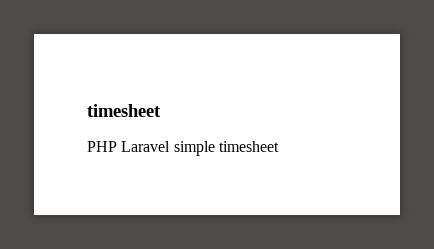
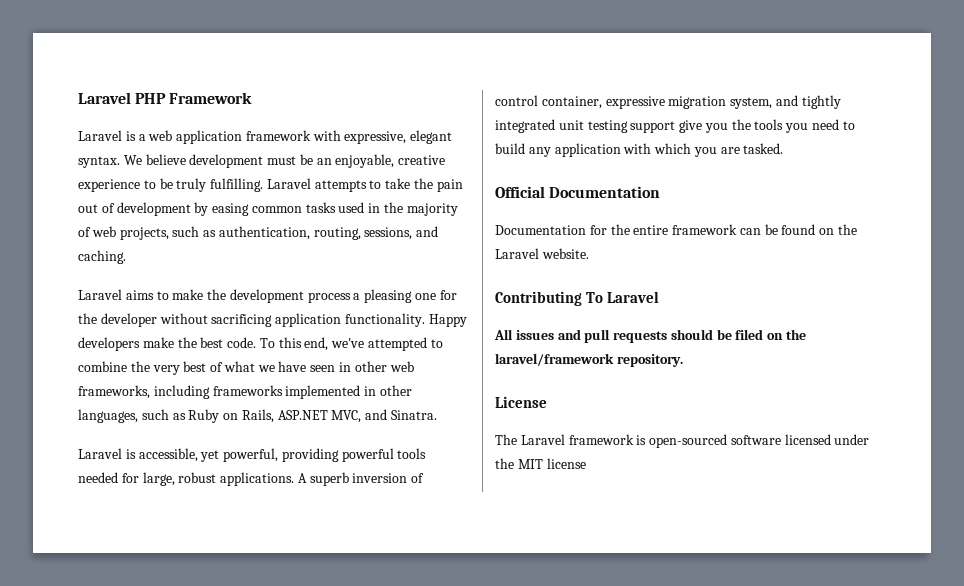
[87,104,161,117] [87,141,279,156] timesheet // PHP Laravel simple timesheet -> [78,92,253,104] [78,130,453,144] [78,154,446,168] [78,178,463,192] [78,202,458,216] [78,226,439,240] [78,250,126,264] [78,289,457,303] [78,313,467,327] [78,337,443,351] [78,361,414,375] [78,385,412,399] [78,409,438,423] [78,448,427,462] [78,472,425,486] [495,95,841,109] [495,119,855,133] [495,143,784,157] [495,186,661,198] [495,224,858,235] [495,248,589,259] [495,291,659,306] [494,329,807,343] [495,353,683,367] [495,396,547,408] [495,434,870,448] [495,458,586,469] Laravel PHP Framework // Laravel is a web application framework with expressive, elegant syntax. We believe development must be an enjoyable, creative experience to be truly fulfilling. Laravel attempts to take the pain out of development by easing common tasks used in the majority of web projects, such as authentication, routing, sessions, and caching. // Laravel aims to make the development process a pleasing one for the developer without sacrificing application functionality. Happy developers make the best code. To this end, we've attempted to combine the very best of what we have seen in other web frameworks, including frameworks implemented in other languages, such as Ruby on Rails, ASP.NET MVC, and Sinatra. // Laravel is accessible, yet powerful, providing powerful tools needed for large, robust applications. A superb inversion of control container, expressive migration system, and tightly integrated unit testing support give you the tools you need to build any application with which you are tasked. // Official Documentation // Documentation for the entire framework can be found on the Laravel website. // Contributing To Laravel // All issues and pull requests should be filed on the laravel/framework repository. // License // The Laravel framework is open-sourced software licensed under the MIT license

